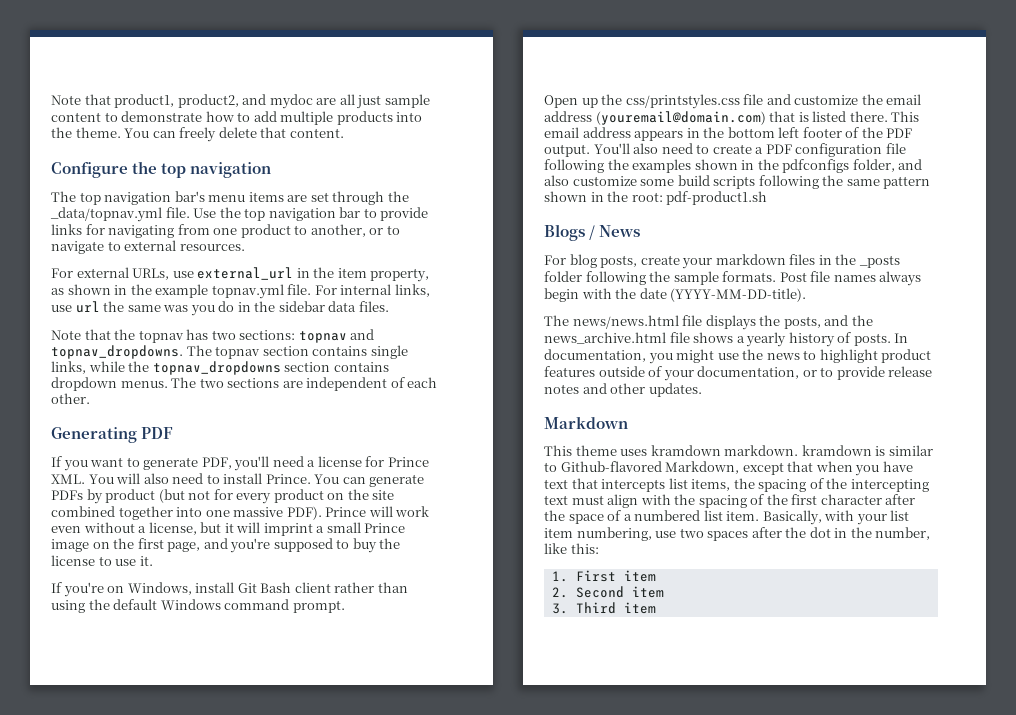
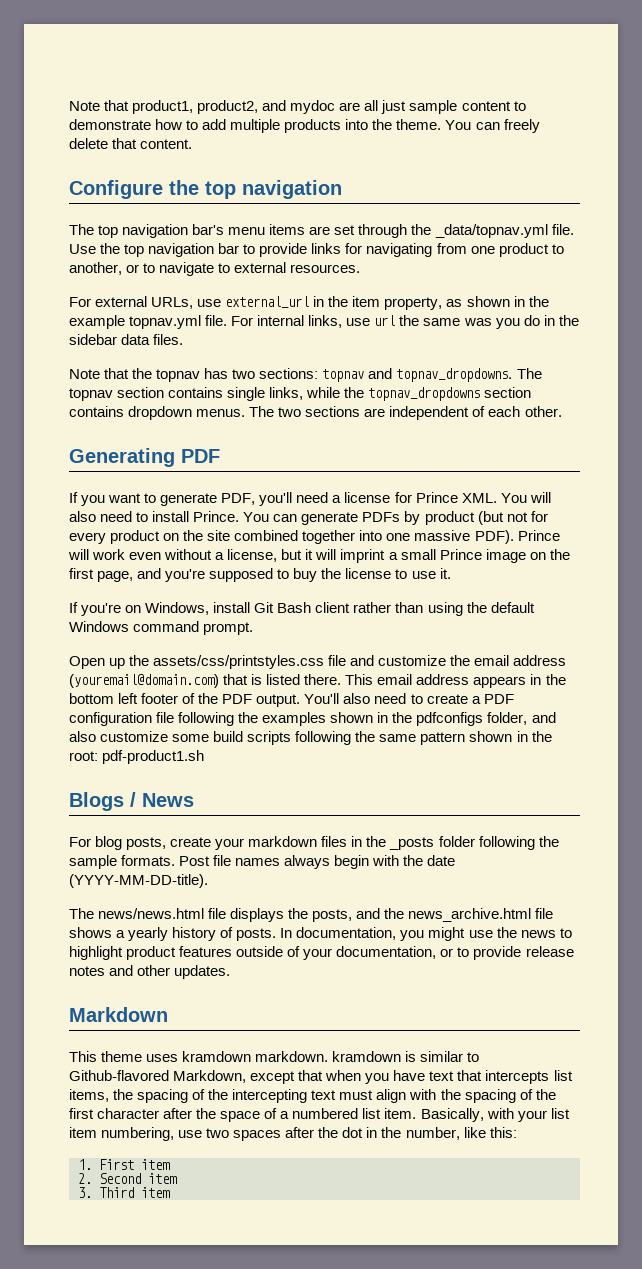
[625,94,740,109] css/printstyles.css -> [153,655,325,669] assets/css/printstyles.css

